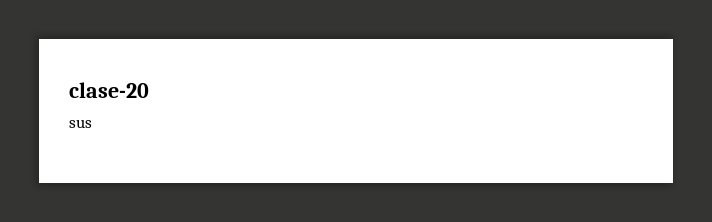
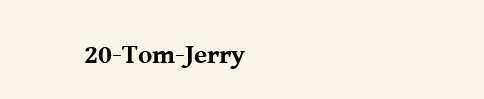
[69,82,149,98] [69,119,92,128] clase-20 // sus -> [84,46,245,69] 20-Tom-Jerry

